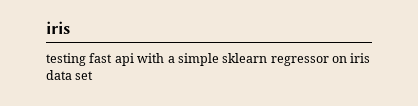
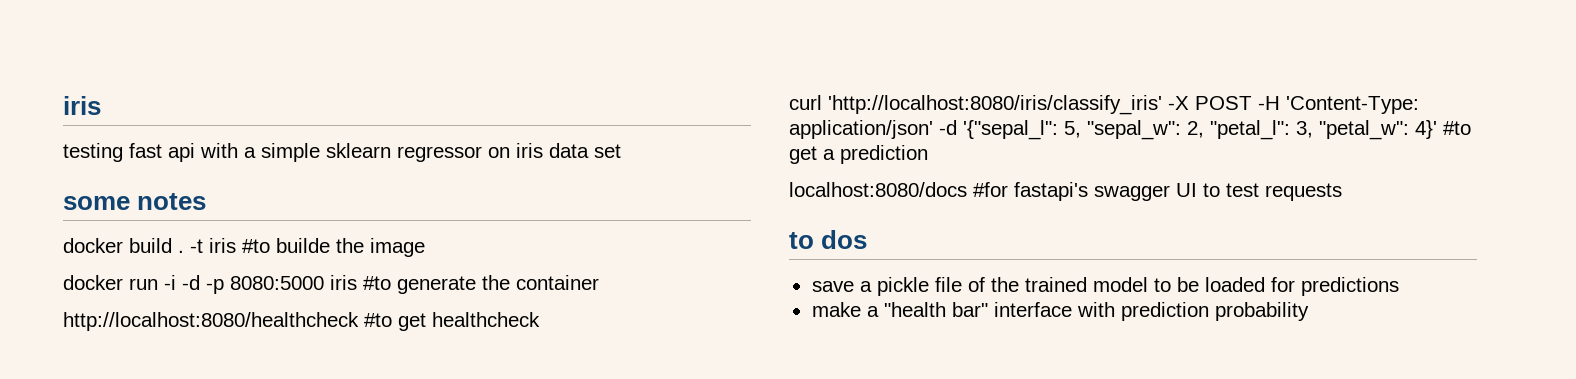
(94, 75) none -> [63,193,207,210] [63,238,425,257] [63,275,599,294] [63,312,540,331] [789,95,1419,115] [789,120,1471,140] [789,145,928,164] [789,182,1342,201] [789,230,868,249] [811,277,1399,296] [811,302,1309,321] // some notes // docker build . -t iris #to builde the image // docker run -i -d -p 8080:5000 iris #to generate the container // http://localhost:8080/healthcheck #to get healthcheck // curl 'http://localhost:8080/iris/classify_iris' -X POST -H 'Content-Type: application/json' -d '{"sepal_l": 5, "sepal_w": 2, "petal_l": 3, "petal_w": 4}' #to get a prediction // localhost:8080/docs #for fastapi's swagger UI to test requests // to dos // save a pickle file of the trained model to be loaded for predictions // make a "health bar" interface with prediction probability

